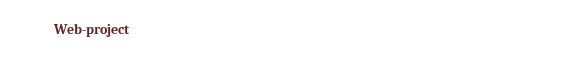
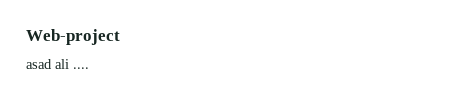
(130, 30) none -> [26,59,89,69] // asad ali ....

